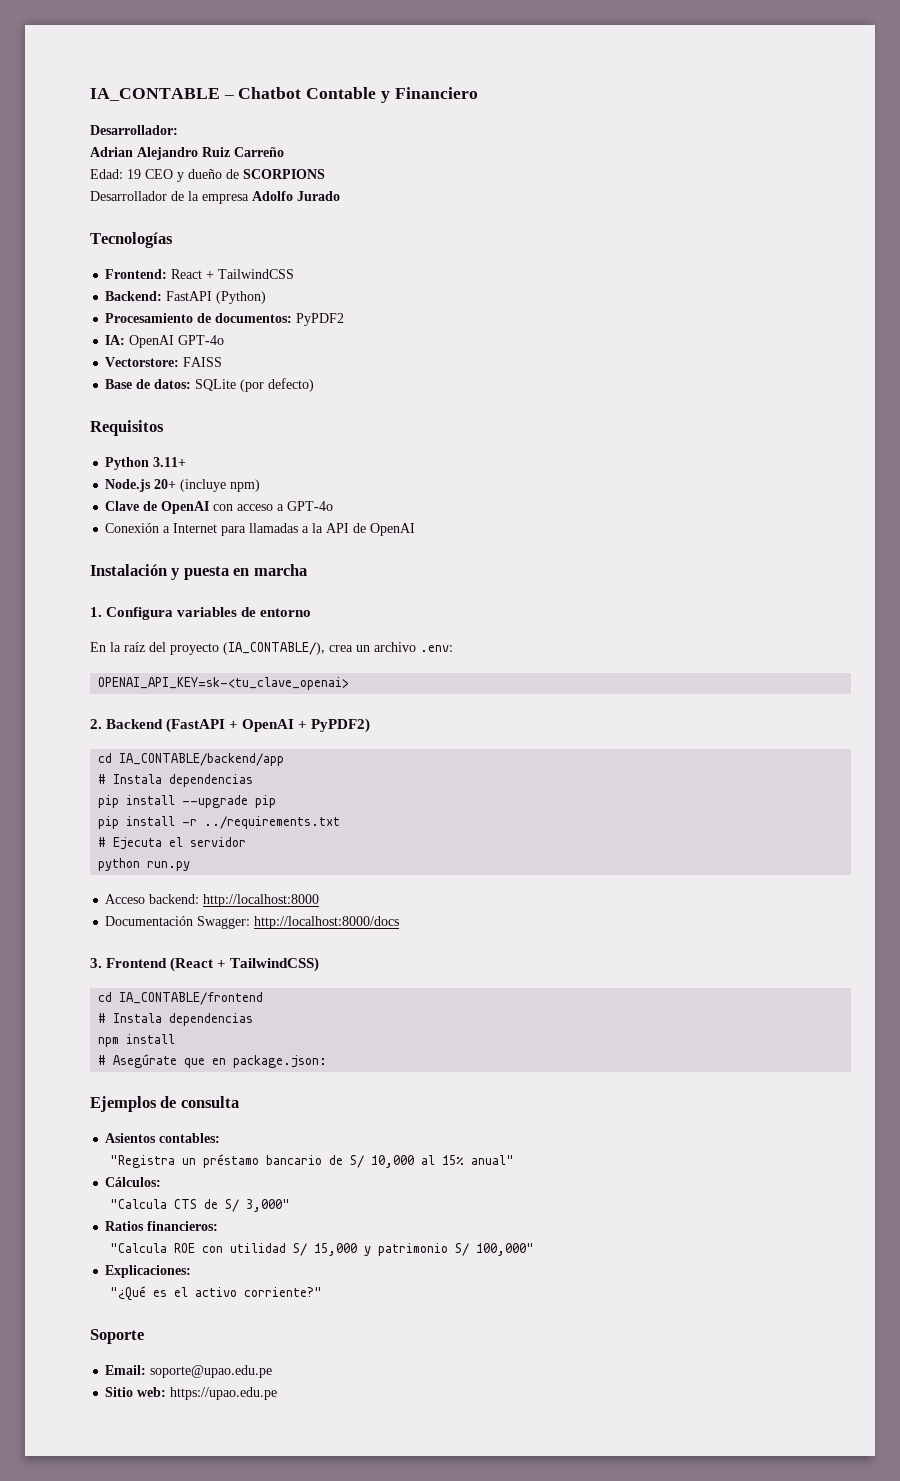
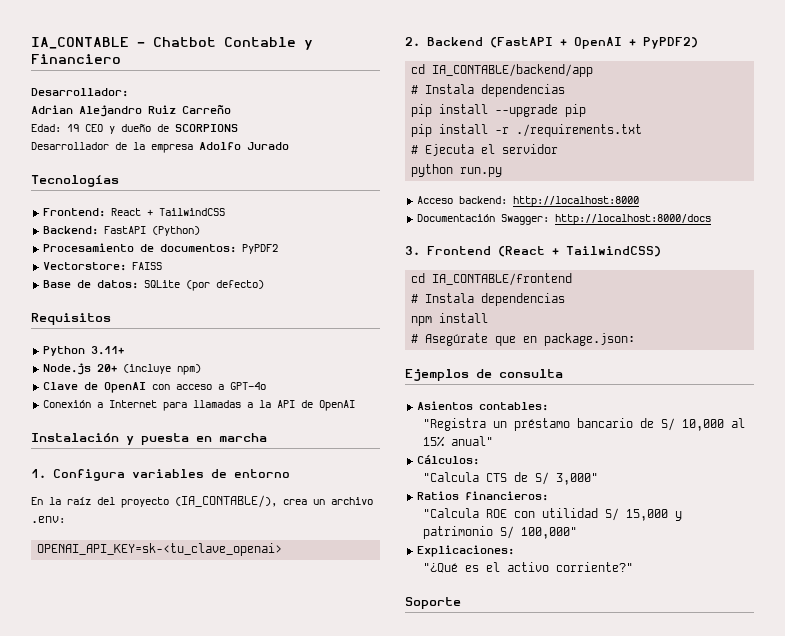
[105,335,225,348] // IA: OpenAI GPT-4o -> (278, 249) none
[204,816,341,829] ../requirements.txt -> [516,124,643,137] ./requirements.txt
[105,1365,273,1378] [105,1387,278,1400] // Email: soporte@upao.edu.pe // Sitio web: https://upao.edu.pe -> (461, 603) none

